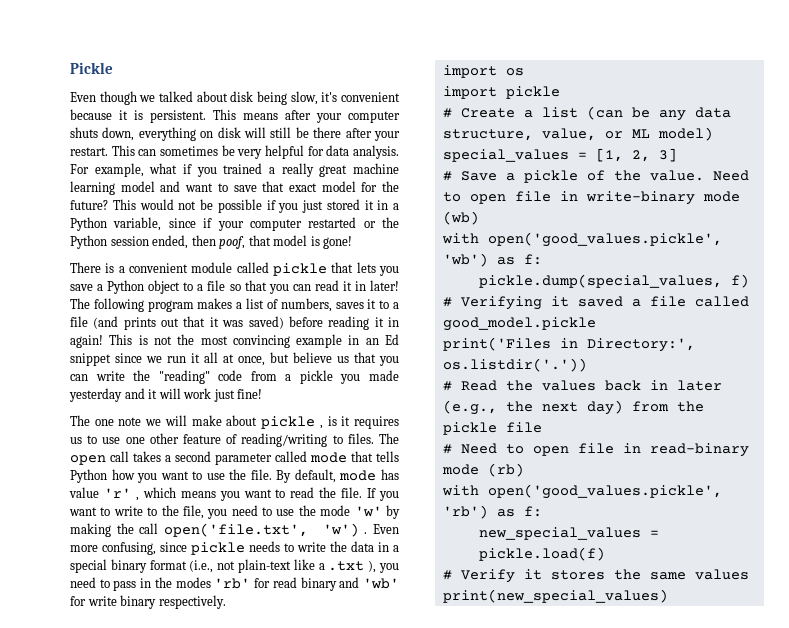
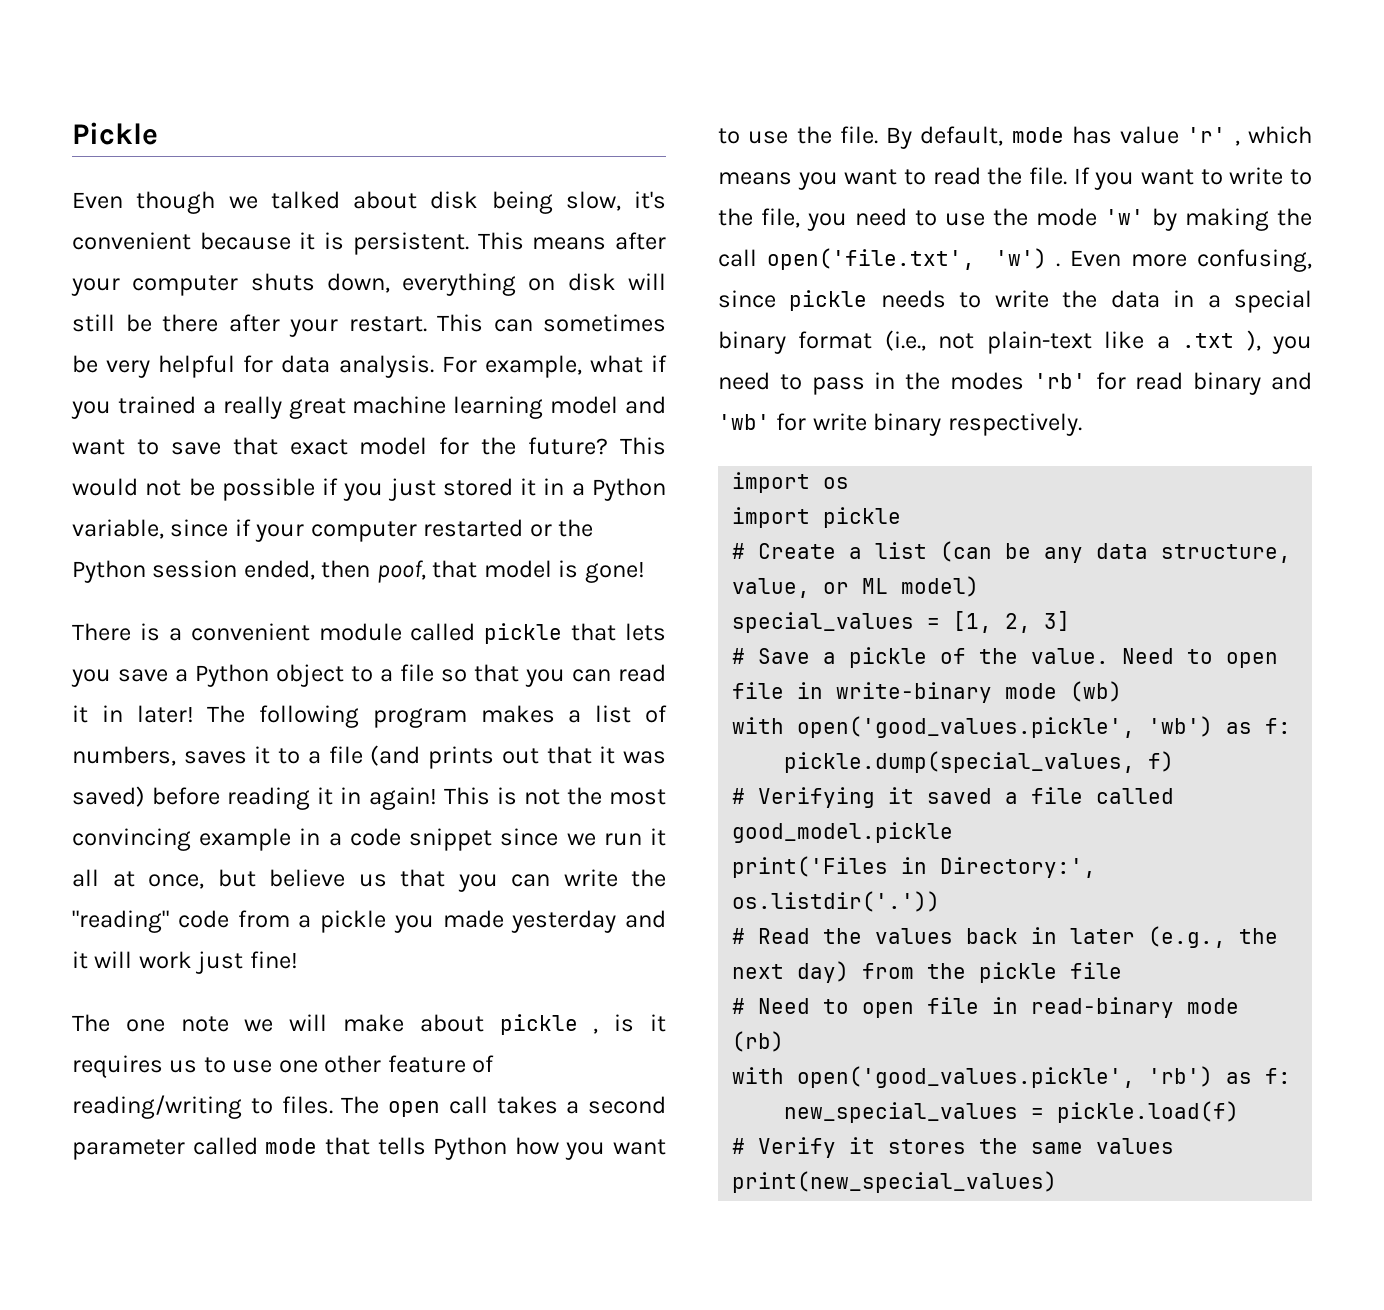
[365,334,400,345] an Ed -> [328,828,401,846] a code

